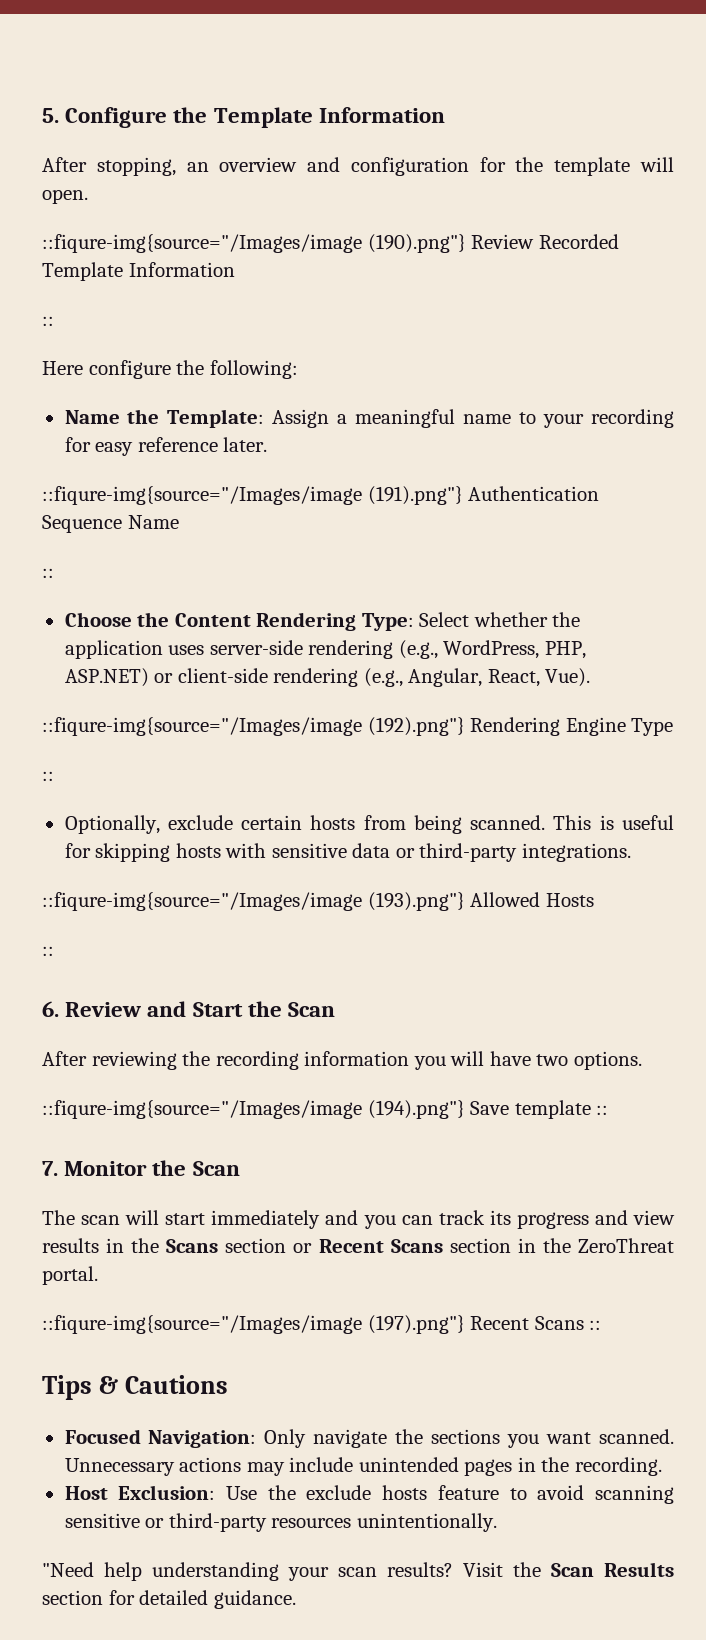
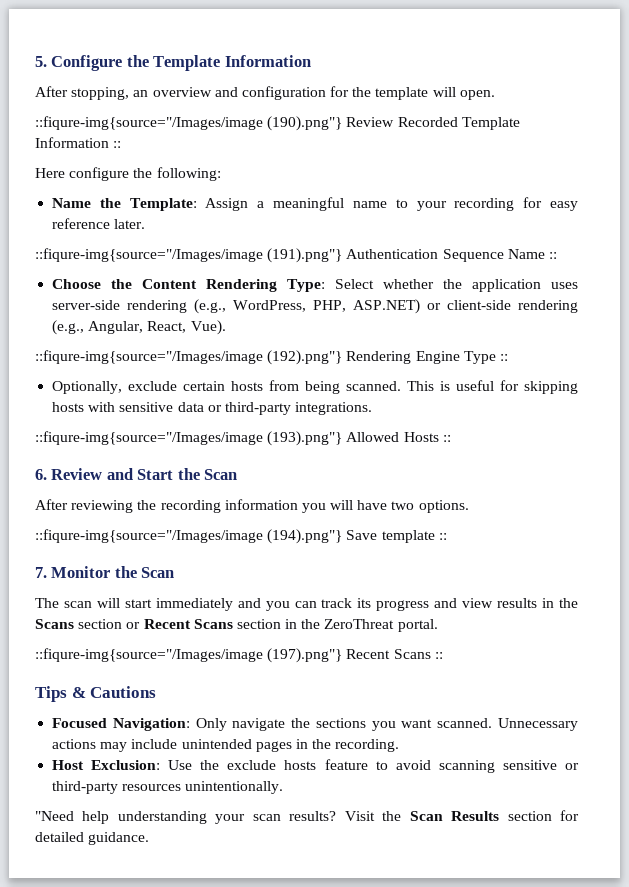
(235, 269) // -> (109, 142) none
(179, 522) // -> (545, 254) none
(674, 727) // -> (496, 357) none
(594, 900) // -> (439, 437) none

